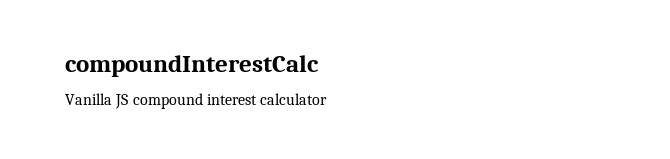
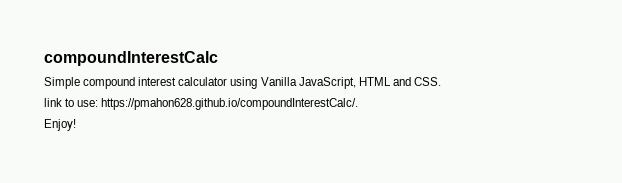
[65,93,129,109] Vanilla JS -> [44,77,80,89] Simple
(328, 99) none -> [230,77,441,89] [44,98,359,110] [44,119,76,131] using Vanilla JavaScript, HTML and CSS. // link to use: https://pmahon628.github.io/compoundInterestCalc/. // Enjoy!

